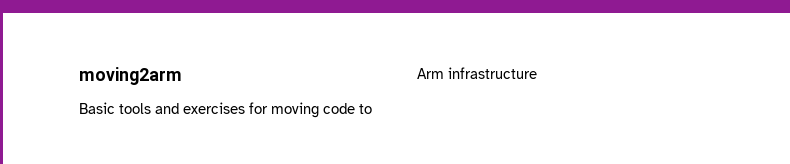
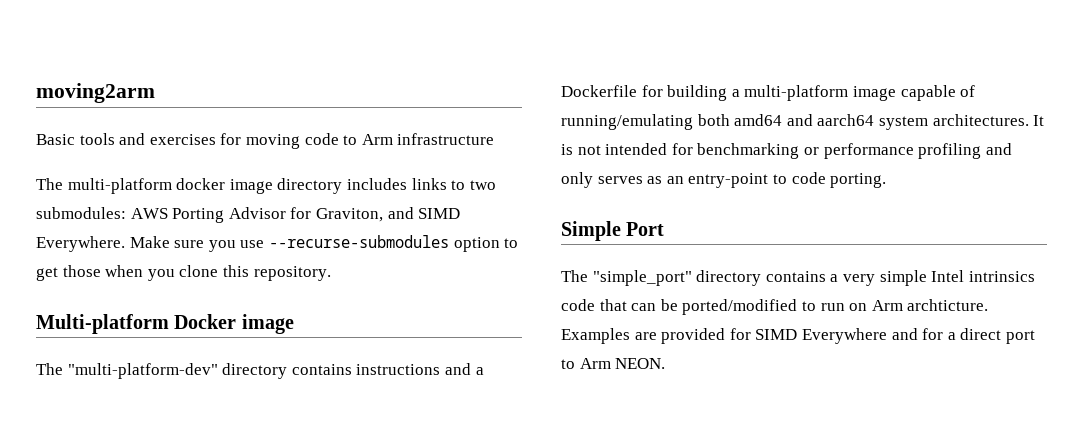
(537, 73) none -> [36,178,496,194] [36,207,461,223] [36,235,519,252] [36,265,331,281] [36,314,294,334] [36,363,484,379] [561,85,976,101] [561,114,1045,130] [561,143,1012,159] [561,172,887,188] [561,221,665,241] [561,270,1035,286] [561,299,989,315] [561,328,1035,344] [561,358,666,369] // The multi-platform docker image directory includes links to two submodules: AWS Porting Advisor for Graviton, and SIMD Everywhere. Make sure you use --recurse-submodules option to get those when you clone this repository. // Multi-platform Docker image // The "multi-platform-dev" directory contains instructions and a Dockerfile for building a multi-platform image capable of running/emulating both amd64 and aarch64 system architectures. It is not intended for benchmarking or performance profiling and only serves as an entry-point to code porting. // Simple Port // The "simple_port" directory contains a very simple Intel intrinsics code that can be ported/modified to run on Arm archticture. Examples are provided for SIMD Everywhere and for a direct port to Arm NEON.

